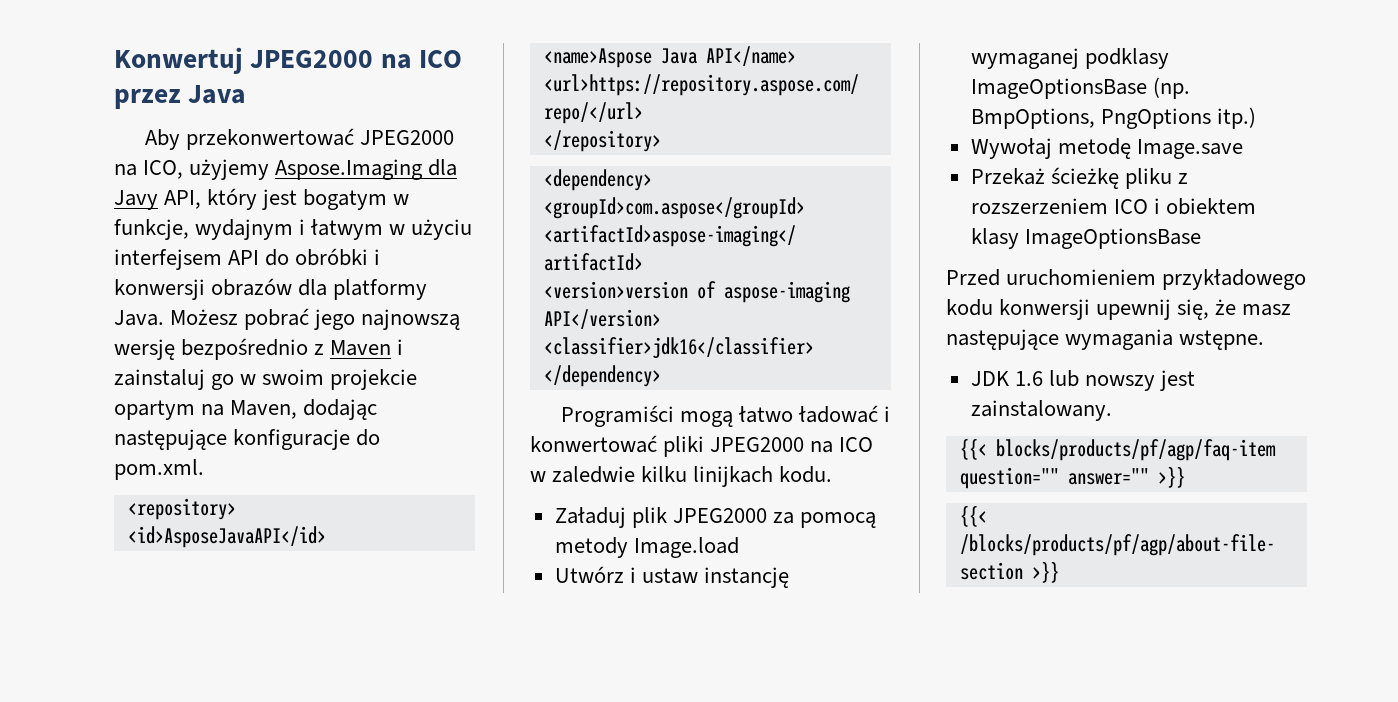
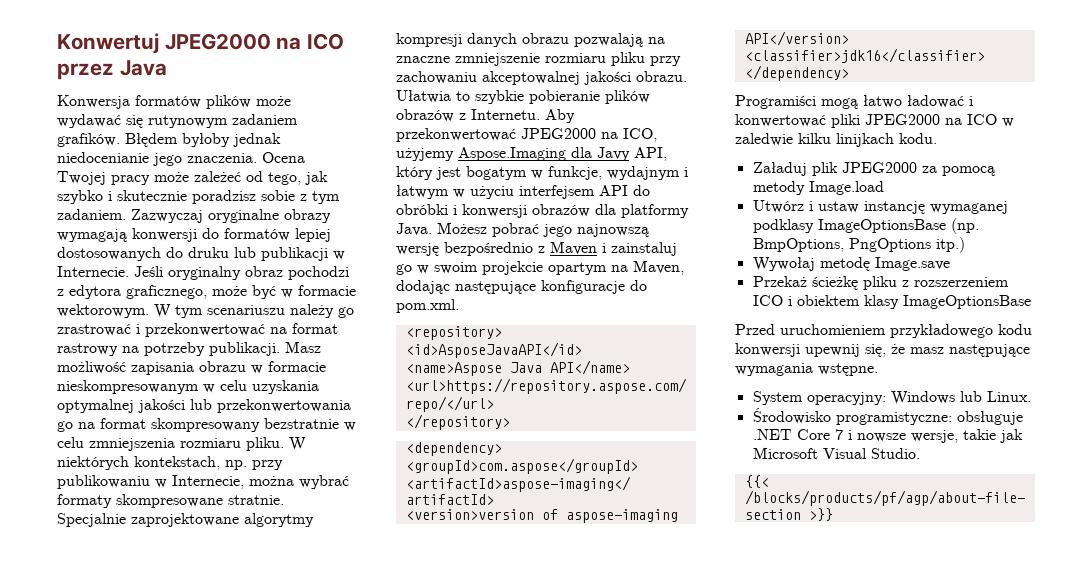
(247, 94) none -> [57,95,291,109] [57,114,298,128] [57,133,281,147] [57,152,305,166] [57,171,328,185] [57,190,340,204] [57,209,331,223] [57,228,331,242] [57,247,345,261] [57,266,349,280] [57,285,356,299] [57,304,354,318] [57,323,338,337] [57,341,321,356] [57,361,326,375] [57,380,319,394] [57,399,351,413] [57,418,356,432] [57,437,306,451] [57,456,283,470] [57,475,349,489] [57,494,284,508] [57,513,314,527] [396,33,665,47] [396,52,681,66] [396,71,687,85] [396,90,650,104] [396,109,540,122] Konwersja formatów plików może wydawać się rutynowym zadaniem grafików. Błędem byłoby jednak niedocenianie jego znaczenia. Ocena Twojej pracy może zależeć od tego, jak szybko i skutecznie poradzisz sobie z tym zadaniem. Zazwyczaj oryginalne obrazy wymagają konwersji do formatów lepiej dostosowanych do druku lub publikacji w Internecie. Jeśli oryginalny obraz pochodzi z edytora graficznego, może być w formacie wektorowym. W tym scenariuszu należy go zrastrować i przekonwertować na format rastrowy na potrzeby publikacji. Masz możliwość zapisania obrazu w formacie nieskompresowanym w celu uzyskania optymalnej jakości lub przekonwertowania go na format skompresowany bezstratnie w celu zmniejszenia rozmiaru pliku. W niektórych kontekstach, np. przy publikowaniu w Internecie, można wybrać formaty skompresowane stratnie. Specjalnie zaprojektowane algorytmy kompresji danych obrazu pozwalają na znaczne zmniejszenie rozmiaru pliku przy zachowaniu akceptowalnej jakości obrazu. Ułatwia to szybkie pobieranie plików obrazów z Internetu.
[970,370,1196,391] [970,400,1112,421] [959,438,1276,461] [959,466,1185,489] JDK 1.6 lub nowszy jest zainstalowany. // {{< blocks/products/pf/agp/faq-item question="" answer="" >}} -> [752,391,1031,405] [752,408,1023,425] [752,429,1023,443] [752,447,920,459] System operacyjny: Windows lub Linux. // Środowisko programistyczne: obsługuje .NET Core 7 i nowsze wersje, takie jak Microsoft Visual Studio.

